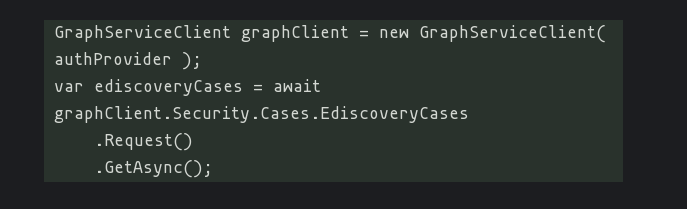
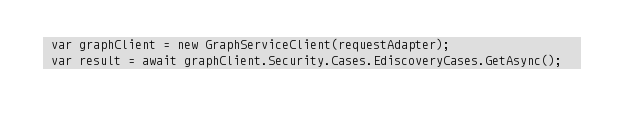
[53,25,231,42] GraphServiceClient -> [51,41,73,49] var
[418,25,606,43] [53,52,202,70] [53,79,243,96] GraphServiceClient( authProvider ); // var ediscoveryCases -> [205,38,451,52] [51,56,122,65] GraphServiceClient(requestAdapter); // var result
[53,106,469,123] [93,133,193,151] [93,160,213,178] graphClient.Security.Cases.EdiscoveryCases // .Request() // .GetAsync(); -> [184,54,563,68] graphClient.Security.Cases.EdiscoveryCases.GetAsync();

